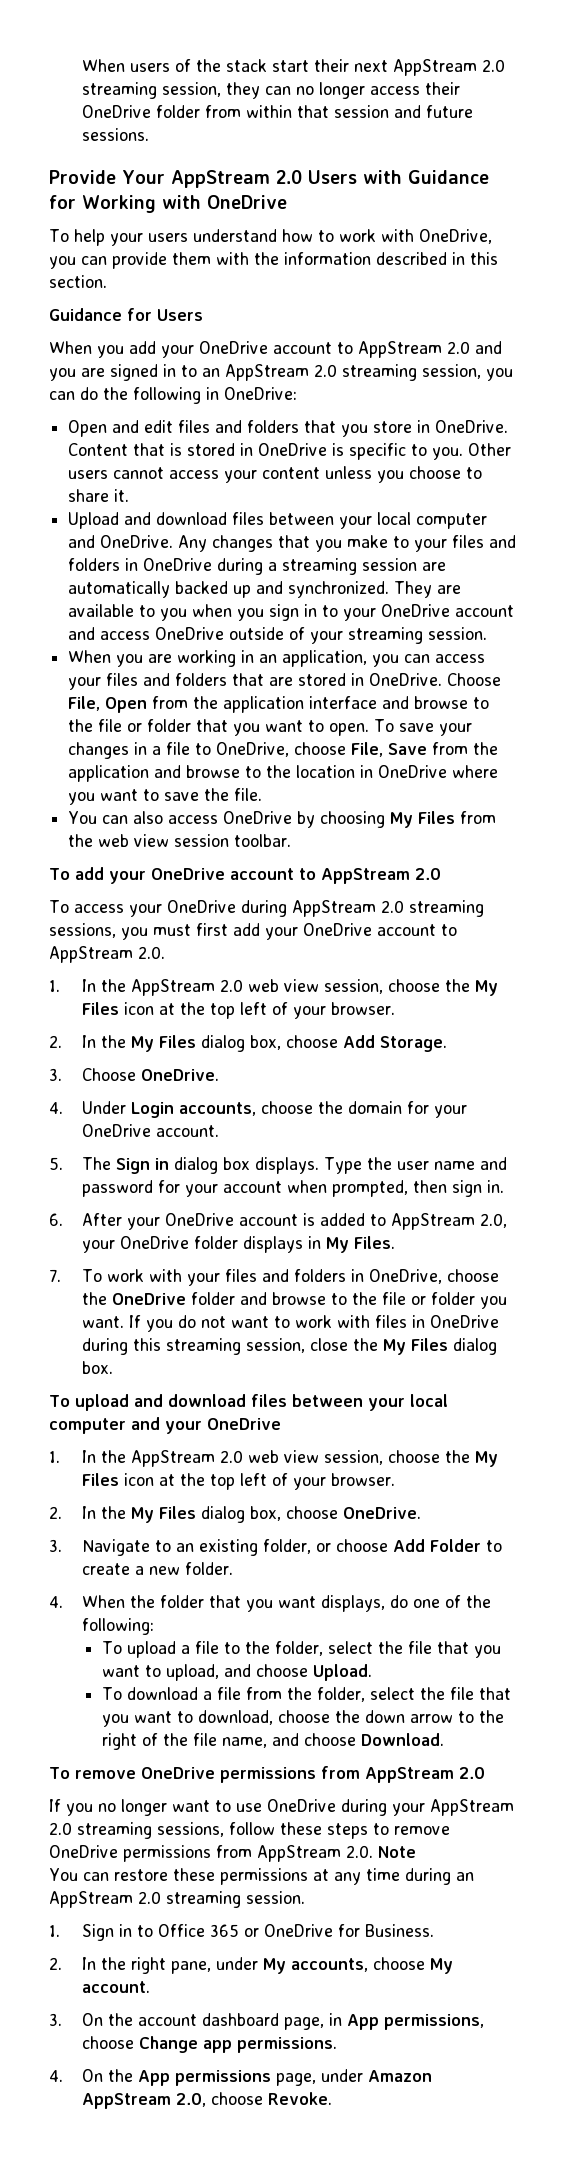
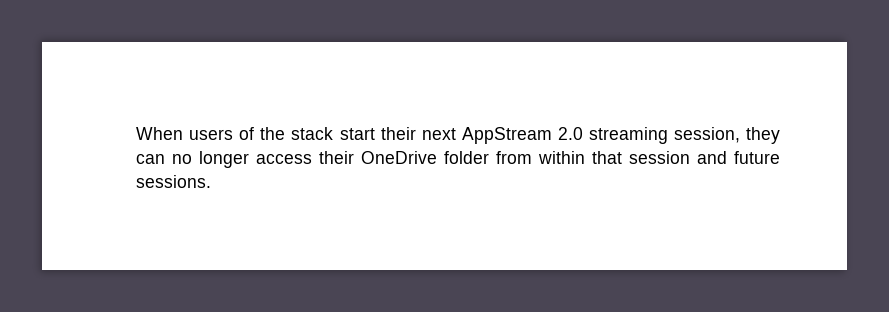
[49,170,489,188] [49,195,287,213] [49,229,492,246] [49,252,498,269] [49,275,107,288] [49,308,203,321] [49,341,502,358] [49,364,513,381] [49,387,297,404] [68,420,509,437] [68,443,512,460] [68,466,483,483] [68,489,130,502] [68,512,488,529] [68,535,517,552] [68,558,447,575] [68,581,462,598] [68,604,515,621] [68,627,488,644] [68,650,486,667] [68,673,502,690] [68,696,490,713] [68,719,473,736] [68,742,499,759] [68,765,499,782] [68,788,263,805] [68,811,497,828] [68,834,292,847] [49,867,441,884] [49,900,484,917] [49,923,457,940] [49,946,165,963] [49,979,499,996] [82,1002,396,1019] [49,1035,448,1052] [49,1068,220,1081] [49,1101,468,1118] [82,1124,220,1137] [49,1157,508,1174] [82,1180,505,1197] [49,1213,508,1230] [82,1236,396,1253] [49,1269,500,1286] [82,1292,508,1309] [82,1315,500,1332] [82,1338,498,1355] [82,1361,114,1374] [49,1394,448,1411] [49,1417,281,1434] [49,1450,499,1467] [82,1473,396,1490] [49,1506,422,1523] [49,1539,503,1556] [82,1562,234,1575] [49,1595,492,1612] [82,1618,155,1635] [101,1641,501,1658] [101,1664,372,1681] [101,1687,511,1702] [101,1710,504,1727] [101,1733,444,1750] [49,1766,485,1783] [49,1799,514,1816] [49,1822,450,1839] [49,1845,416,1862] [49,1868,474,1885] [49,1891,305,1908] [49,1924,435,1941] [49,1957,454,1974] [82,1981,151,1993] [49,2013,485,2030] [82,2036,338,2053] [49,2069,433,2086] [82,2092,333,2109] // Provide Your AppStream 2.0 Users with Guidance for Working with OneDrive // To help your users understand how to work with OneDrive, you can provide them with the information described in this section. // Guidance for Users // When you add your OneDrive account to AppStream 2.0 and you are signed in to an AppStream 2.0 streaming session, you can do the following in OneDrive: // Open and edit files and folders that you store in OneDrive. Content that is stored in OneDrive is specific to you. Other users cannot access your content unless you choose to share it. // Upload and download files between your local computer and OneDrive. Any changes that you make to your files and folders in OneDrive during a streaming session are automatically backed up and synchronized. They are available to you when you sign in to your OneDrive account and access OneDrive outside of your streaming session. // When you are working in an application, you can access your files and folders that are stored in OneDrive. Choose File, Open from the application interface and browse to the file or folder that you want to open. To save your changes in a file to OneDrive, choose File, Save from the application and browse to the location in OneDrive where you want to save the file. // You can also access OneDrive by choosing My Files from the web view session toolbar. // To add your OneDrive account to AppStream 2.0 // To access your OneDrive during AppStream 2.0 streaming sessions, you must first add your OneDrive account to AppStream 2.0. // 1. In the AppStream 2.0 web view session, choose the My Files icon at the top left of your browser. // 2. In the My Files dialog box, choose Add Storage. // 3. Choose OneDrive. // 4. Under Login accounts, choose the domain for your OneDrive account. // 5. The Sign in dialog box displays. Type the user name and password for your account when prompted, then sign in. // 6. After your OneDrive account is added to AppStream 2.0, your OneDrive folder displays in My Files. // 7. To work with your files and folders in OneDrive, choose the OneDrive folder and browse to the file or folder you want. If you do not want to work with files in OneDrive during this streaming session, close the My Files dialog box. // To upload and download files between your local computer and your OneDrive // 1. In the AppStream 2.0 web view session, choose the My Files icon at the top left of your browser. // 2. In the My Files dialog box, choose OneDrive. // 3. Navigate to an existing folder, or choose Add Folder to create a new folder. // 4. When the folder that you want displays, do one of the following: // To upload a file to the folder, select the file that you want to upload, and choose Upload. // To download a file from the folder, select the file that you want to download, choose the down arrow to the right of the file name, and choose Download. // To remove OneDrive permissions from AppStream 2.0 // If you no longer want to use OneDrive during your AppStream 2.0 streaming sessions, follow these steps to remove OneDrive permissions from AppStream 2.0. Note // You can restore these permissions at any time during an AppStream 2.0 streaming session. // 1. Sign in to Office 365 or OneDrive for Business. // 2. In the right pane, under My accounts, choose My account. // 3. On the account dashboard page, in App permissions, choose Change app permissions. // 4. On the App permissions page, under Amazon AppStream 2.0, choose Revoke. -> (212, 181) none

